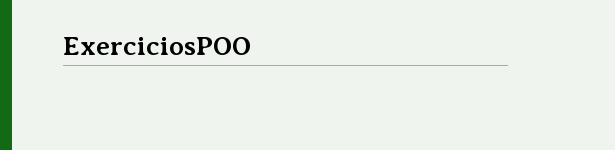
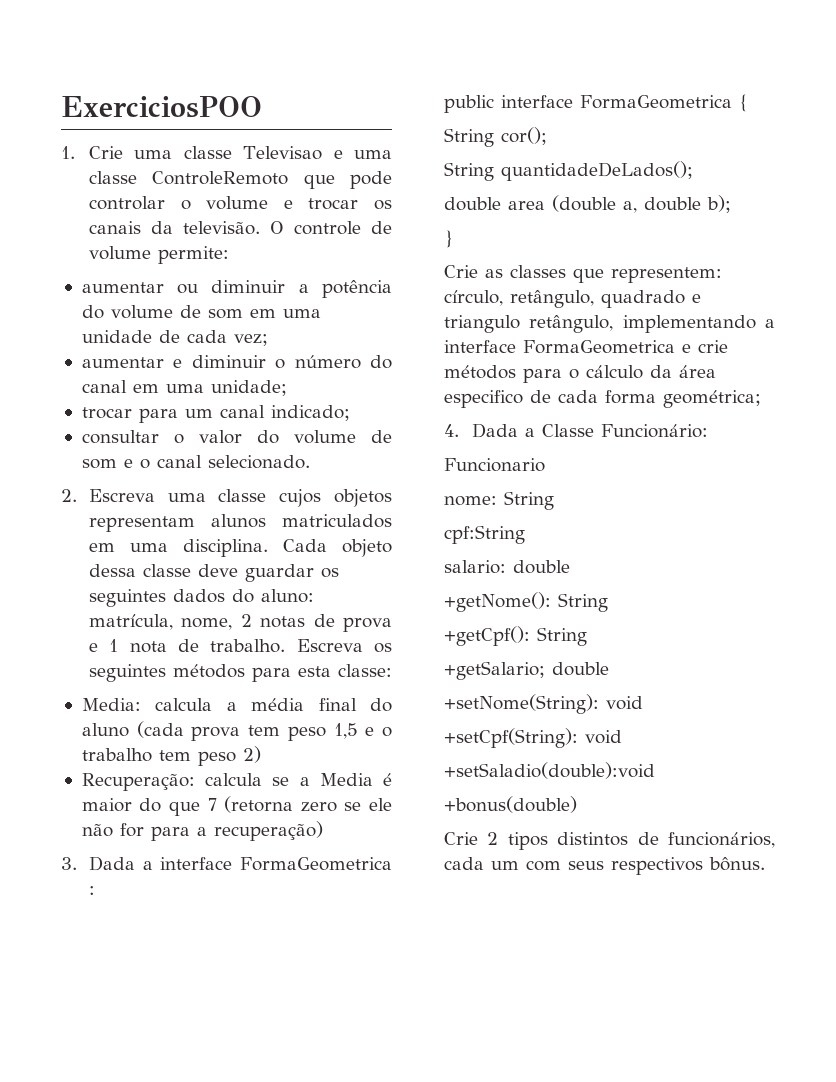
(251, 46) none -> [61,146,392,160] [88,171,392,189] [88,196,392,210] [88,221,393,235] [88,246,229,264] [81,280,392,298] [81,305,321,319] [81,330,268,346] [81,355,393,369] [81,380,287,396] [81,405,350,423] [81,430,392,444] [81,455,310,469] [61,489,392,507] [88,514,392,532] [88,539,392,557] [88,564,339,582] [88,589,314,607] [88,614,392,632] [88,639,392,653] [88,664,392,682] [81,698,393,712] [81,721,393,741] [81,746,261,766] [81,773,393,791] [81,796,392,816] [81,821,323,841] [61,856,392,871] [88,886,95,895] [444,94,749,113] [444,127,547,147] [444,161,693,181] [444,195,731,213] [444,230,454,248] [444,265,722,283] [444,290,701,308] [444,315,775,333] [444,340,728,354] [444,365,716,383] [444,390,761,408] [444,423,708,438] [444,458,545,472] [444,491,554,510] [444,525,525,544] [444,560,570,574] [444,592,608,612] [444,626,587,646] [444,661,609,680] [444,694,643,714] [444,728,622,748] [444,762,655,779] [444,796,577,813] [444,832,775,850] [444,857,765,875] // 1. Crie uma classe Televisao e uma classe ControleRemoto que pode controlar o volume e trocar os canais da televisão. O controle de volume permite: // aumentar ou diminuir a potência do volume de som em uma unidade de cada vez; // aumentar e diminuir o número do canal em uma unidade; // trocar para um canal indicado; // consultar o valor do volume de som e o canal selecionado. // 2. Escreva uma classe cujos objetos representam alunos matriculados em uma disciplina. Cada objeto dessa classe deve guardar os seguintes dados do aluno: matrícula, nome, 2 notas de prova e 1 nota de trabalho. Escreva os seguintes métodos para esta classe: // Media: calcula a média final do aluno (cada prova tem peso 1,5 e o trabalho tem peso 2) // Recuperação: calcula se a Media é maior do que 7 (retorna zero se ele não for para a recuperação) // 3. Dada a interface FormaGeometrica : // public interface FormaGeometrica { // String cor(); // String quantidadeDeLados(); // double area (double a, double b); // } // Crie as classes que representem: círculo, retângulo, quadrado e triangulo retângulo, implementando a interface FormaGeometrica e crie métodos para o cálculo da área especifico de cada forma geométrica; // 4. Dada a Classe Funcionário: // Funcionario // nome: String // cpf:String // salario: double // +getNome(): String // +getCpf(): String // +getSalario; double // +setNome(String): void // +setCpf(String): void // +setSaladio(double):void // +bonus(double) // Crie 2 tipos distintos de funcionários, cada um com seus respectivos bônus.

